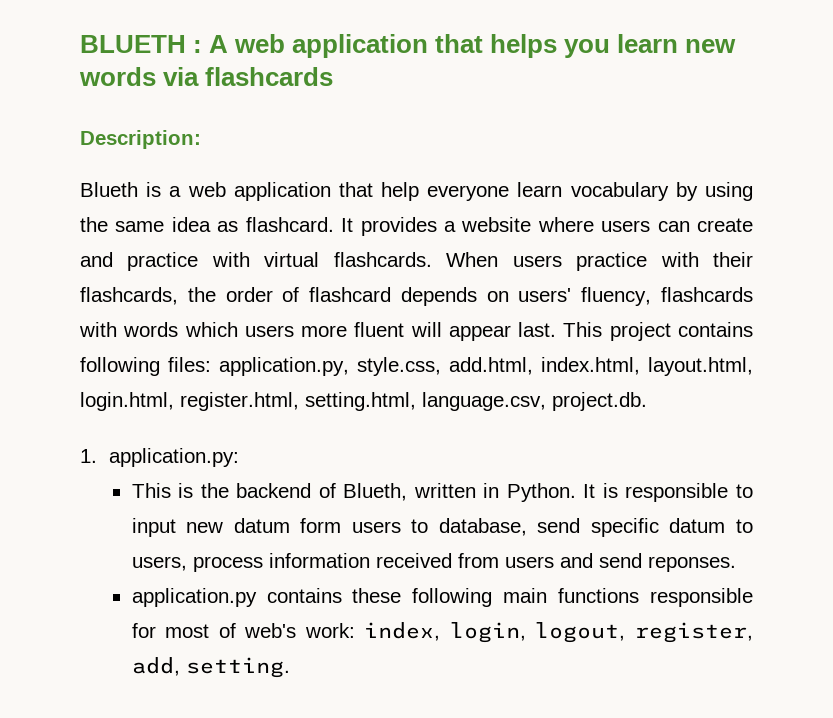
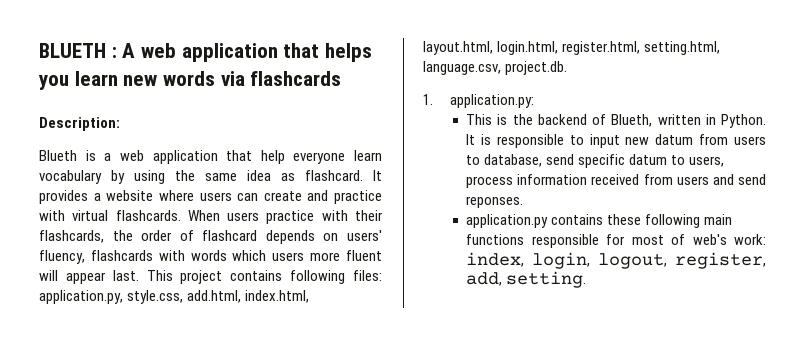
[300,518,342,533] form -> [699,134,729,145] from

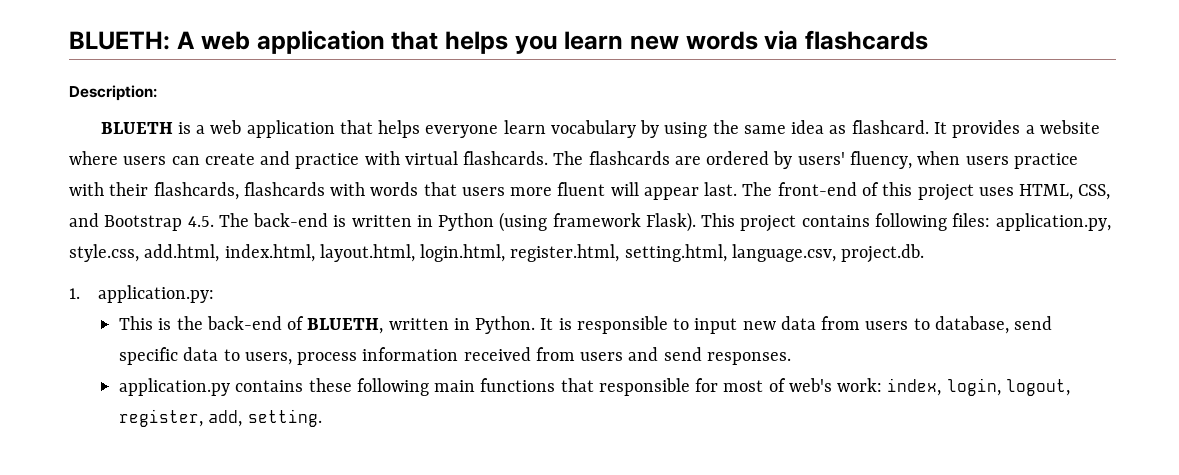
[39,43,117,58] BLUETH : -> [69,31,170,50] BLUETH:
[39,150,77,161] Blueth -> [100,122,173,134] BLUETH
[260,150,285,164] help -> [378,120,421,138] helps
[187,210,220,221] When -> [553,151,961,169] The flashcards are ordered by users' fluency, when
[112,230,382,244] [39,250,85,264] the order of flashcard depends on users' fluency, -> (239, 191) none
[232,250,267,261] which -> [423,182,457,196] that
(139, 275) none -> [742,182,1111,201] [69,212,696,232] The front-end of this project uses HTML, CSS, and Bootstrap 4.5. The back-end is written in Python (using framework Flask).
[537,114,653,127] backend of Blueth, -> [206,316,384,334] back-end of BLUETH,
[655,134,694,145] datum -> [780,316,816,330] data
[629,154,668,165] datum -> [183,347,219,361] data
[466,196,524,208] reponses. -> [706,352,791,365] responses.
(525, 239) none -> [560,378,594,392] that

